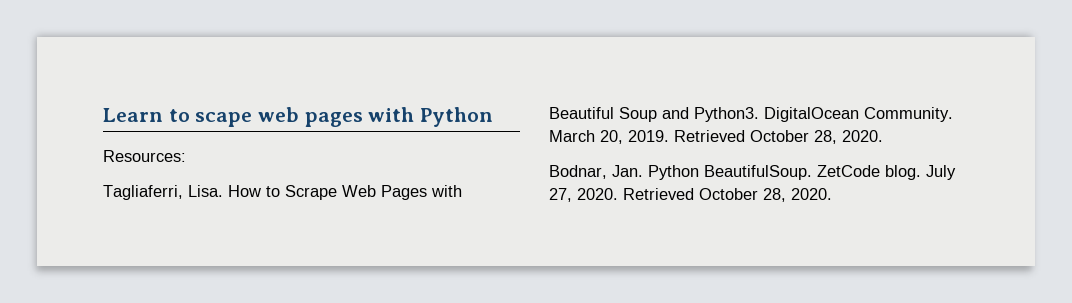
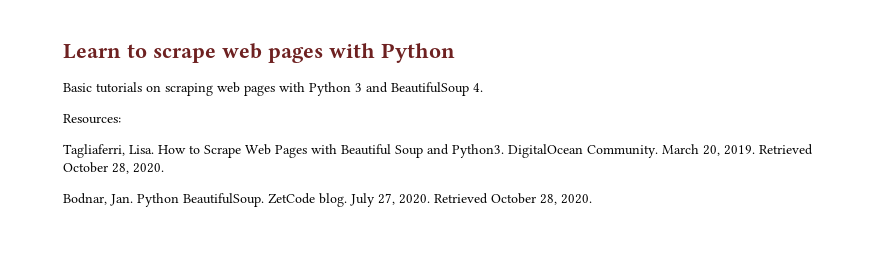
[195,107,494,127] scape web pages with Python -> [153,43,455,63] [63,82,483,96] scrape web pages with Python // Basic tutorials on scraping web pages with Python 3 and BeautifulSoup 4.

